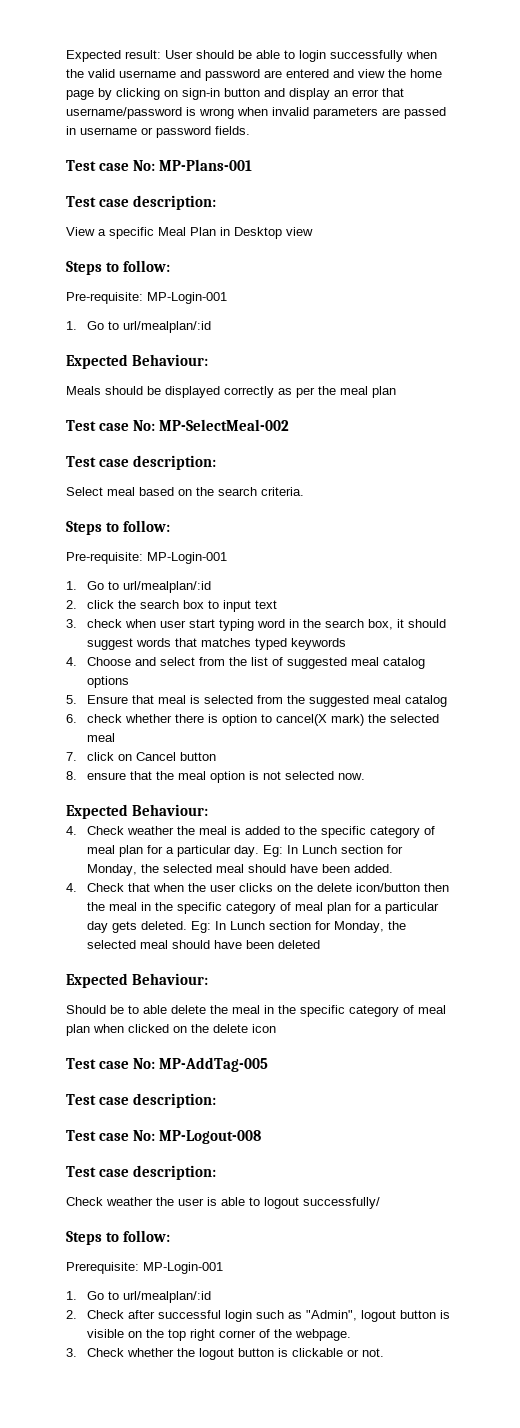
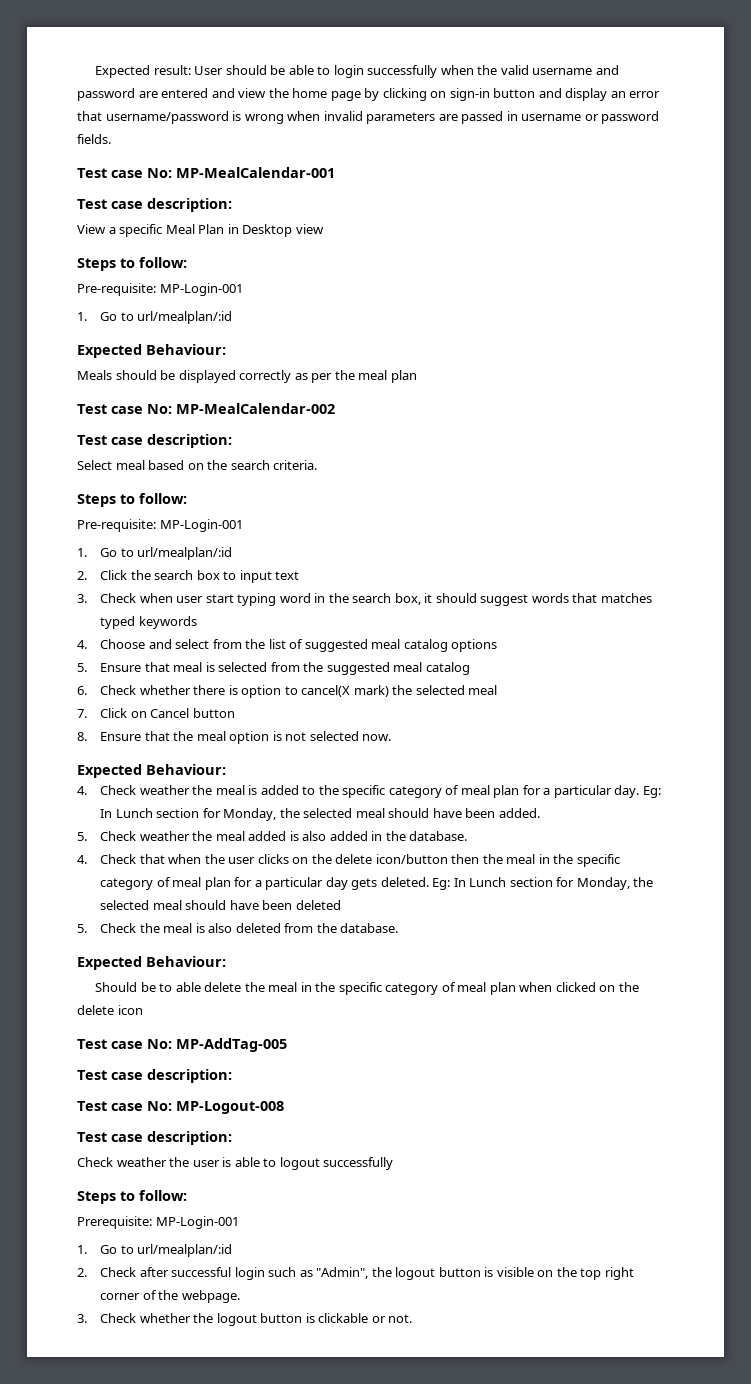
[158,159,252,171] MP-Plans-001 -> [176,167,335,178] MP-MealCalendar-001
[158,419,289,431] MP-SelectMeal-002 -> [176,403,335,414] MP-MealCalendar-002
[87,600,115,609] click -> [100,570,128,580] Click
[87,619,123,628] check -> [100,593,137,603] Check
[87,714,123,723] check -> [100,685,137,695] Check
[87,752,115,761] click -> [100,708,128,718] Click
[87,772,127,780] ensure -> [100,732,142,741] Ensure
(394, 868) none -> [77,831,468,841] // 5. Check weather the meal added is also added in the database.
(321, 944) none -> [77,923,399,933] // 5. Check the meal is also deleted from the database.
[303,1197,380,1209] successfully/ -> [323,1157,394,1170] successfully
(358, 1315) none -> [371,1267,392,1277] the

